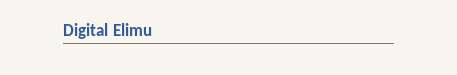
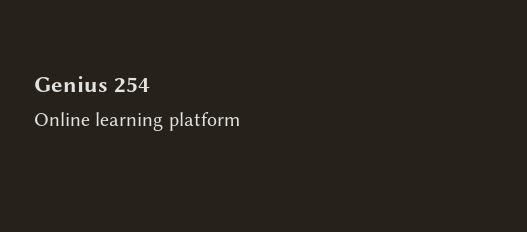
[63,23,152,39] Digital Elimu -> [34,76,151,93] [34,112,240,131] Genius 254 // Online learning platform

